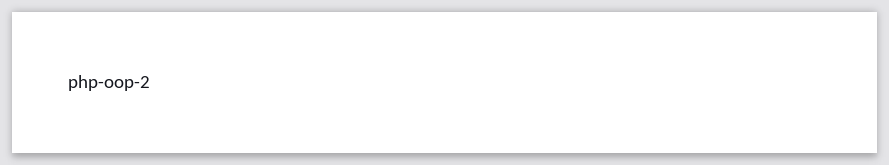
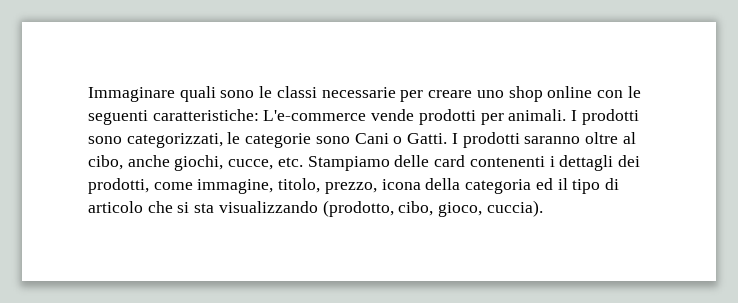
[68,75,150,91] php-oop-2 -> [88,86,641,102] [88,109,639,125] [88,132,636,148] [88,155,640,171] [88,178,619,194] [88,200,543,217] Immaginare quali sono le classi necessarie per creare uno shop online con le seguenti caratteristiche: L'e-commerce vende prodotti per animali. I prodotti sono categorizzati, le categorie sono Cani o Gatti. I prodotti saranno oltre al cibo, anche giochi, cucce, etc. Stampiamo delle card contenenti i dettagli dei prodotti, come immagine, titolo, prezzo, icona della categoria ed il tipo di articolo che si sta visualizzando (prodotto, cibo, gioco, cuccia).

